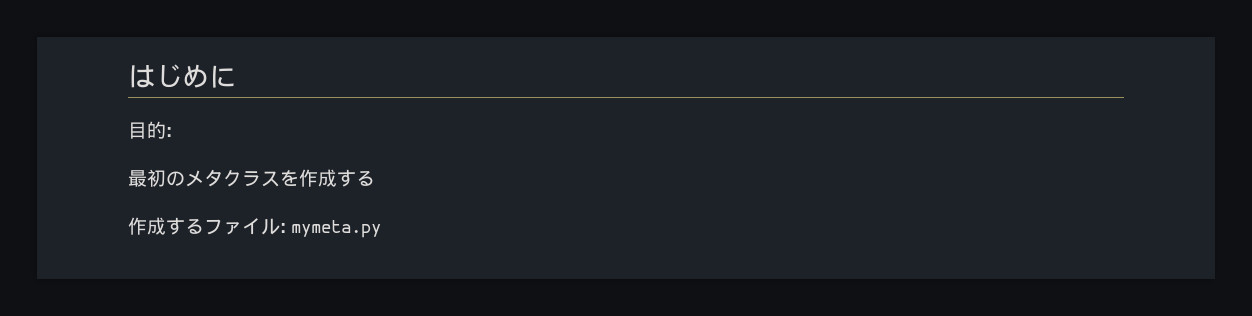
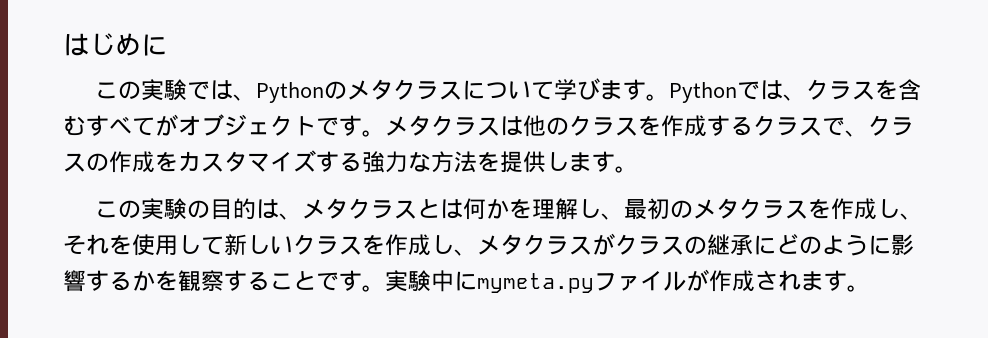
[128,121,172,139] 目的: // -> [95,78,922,103] [63,114,914,137] [63,150,638,173] [95,198,625,220] この実験では、Pythonのメタクラスについて学びます。Pythonでは、クラスを含むすべてがオブジェクトです。メタクラスは他のクラスを作成するクラスで、クラスの作成をカスタマイズする強力な方法を提供します。 // この実験の目的は、メタクラスとは何かを理解し、
[337,169,375,187] [128,217,382,238] する // 作成するファイル: mymeta.py -> [877,199,924,220] [63,233,914,256] [63,269,870,293] し、それを使用して新しいクラスを作成し、メタクラスがクラスの継承にどのように影響するかを観察することです。実験中にmymeta.pyファイルが作成されます。

